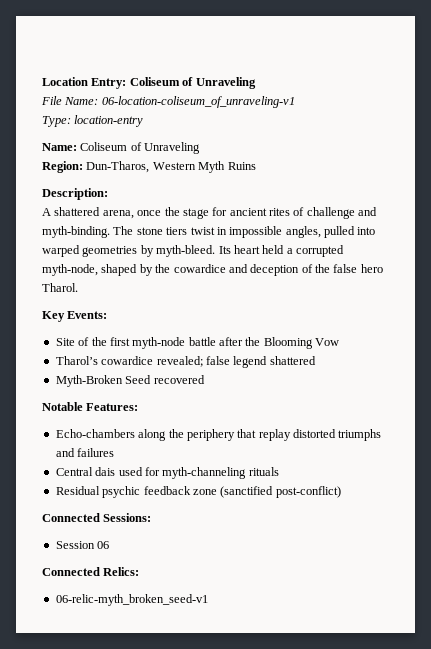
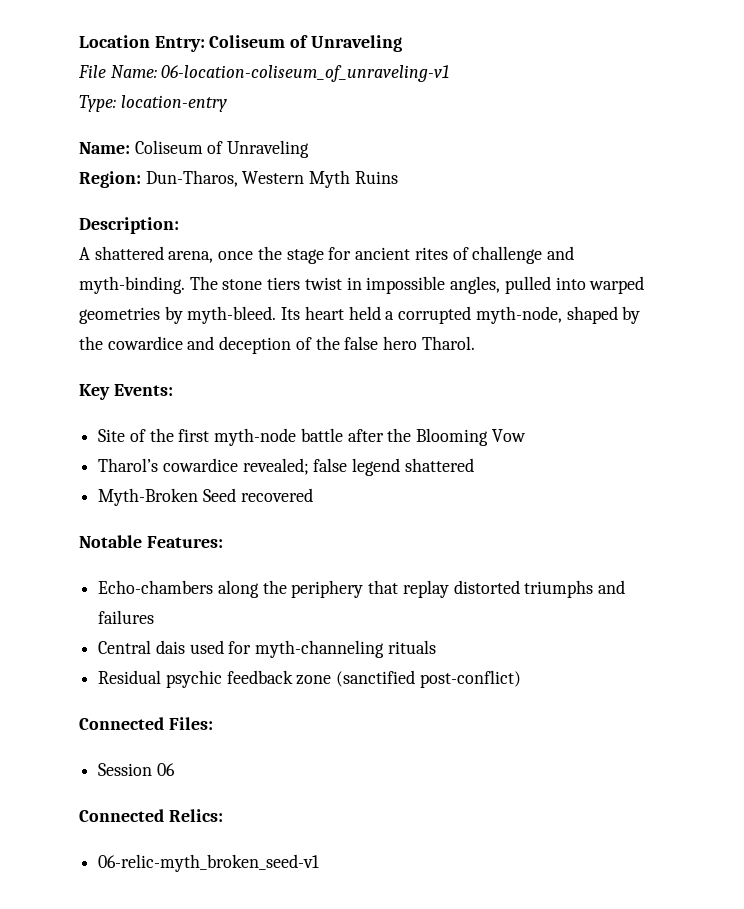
[103,513,152,522] Sessions: -> [168,717,213,730] Files:

